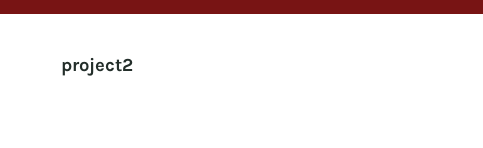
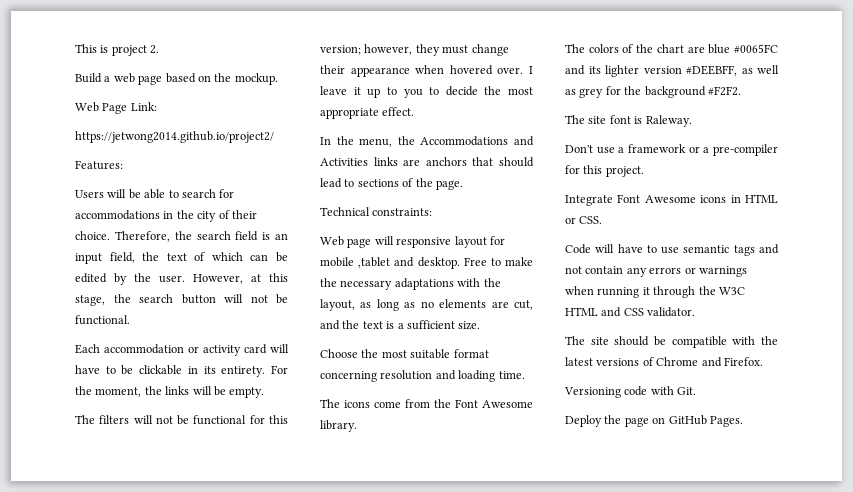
[61,57,133,76] project2 -> [75,44,160,56] [75,73,278,85] [75,102,157,114] [75,131,274,143] [75,160,123,170] [75,189,235,199] [75,210,257,222] [75,231,288,242] [75,252,288,264] [75,273,288,285] [75,294,288,306] [75,315,130,325] [75,344,289,356] [75,365,288,377] [75,386,265,398] [75,415,288,425] [320,44,509,56] [320,65,533,77] [320,86,533,98] [320,107,415,119] [320,136,534,147] [320,157,534,167] [320,178,463,190] [320,207,433,216] [320,236,505,248] [320,257,533,269] [320,278,501,290] [320,299,533,311] [320,320,481,330] [320,349,489,359] [320,370,525,382] [320,399,533,408] [320,420,357,432] [565,44,778,54] [565,65,779,77] [565,86,741,98] [565,115,692,127] [565,144,778,156] [565,165,644,177] [565,194,778,206] [565,216,603,224] [565,244,779,256] [565,266,747,277] [565,286,745,298] [565,307,696,317] [565,336,778,348] [565,357,763,367] [564,386,697,398] [565,415,743,427] This is project 2. // Build a web page based on the mockup. // Web Page Link: // https://jetwong2014.github.io/project2/ // Features: // Users will be able to search for accommodations in the city of their choice. Therefore, the search field is an input field, the text of which can be edited by the user. However, at this stage, the search button will not be functional. // Each accommodation or activity card will have to be clickable in its entirety. For the moment, the links will be empty. // The filters will not be functional for this version; however, they must change their appearance when hovered over. I leave it up to you to decide the most appropriate effect. // In the menu, the Accommodations and Activities links are anchors that should lead to sections of the page. // Technical constraints: // Web page will responsive layout for mobile ,tablet and desktop. Free to make the necessary adaptations with the layout, as long as no elements are cut, and the text is a sufficient size. // Choose the most suitable format concerning resolution and loading time. // The icons come from the Font Awesome library. // The colors of the chart are blue #0065FC and its lighter version #DEEBFF, as well as grey for the background #F2F2. // The site font is Raleway. // Don't use a framework or a pre-compiler for this project. // Integrate Font Awesome icons in HTML or CSS. // Code will have to use semantic tags and not contain any errors or warnings when running it through the W3C HTML and CSS validator. // The site should be compatible with the latest versions of Chrome and Firefox. // Versioning code with Git. // Deploy the page on GitHub Pages.

